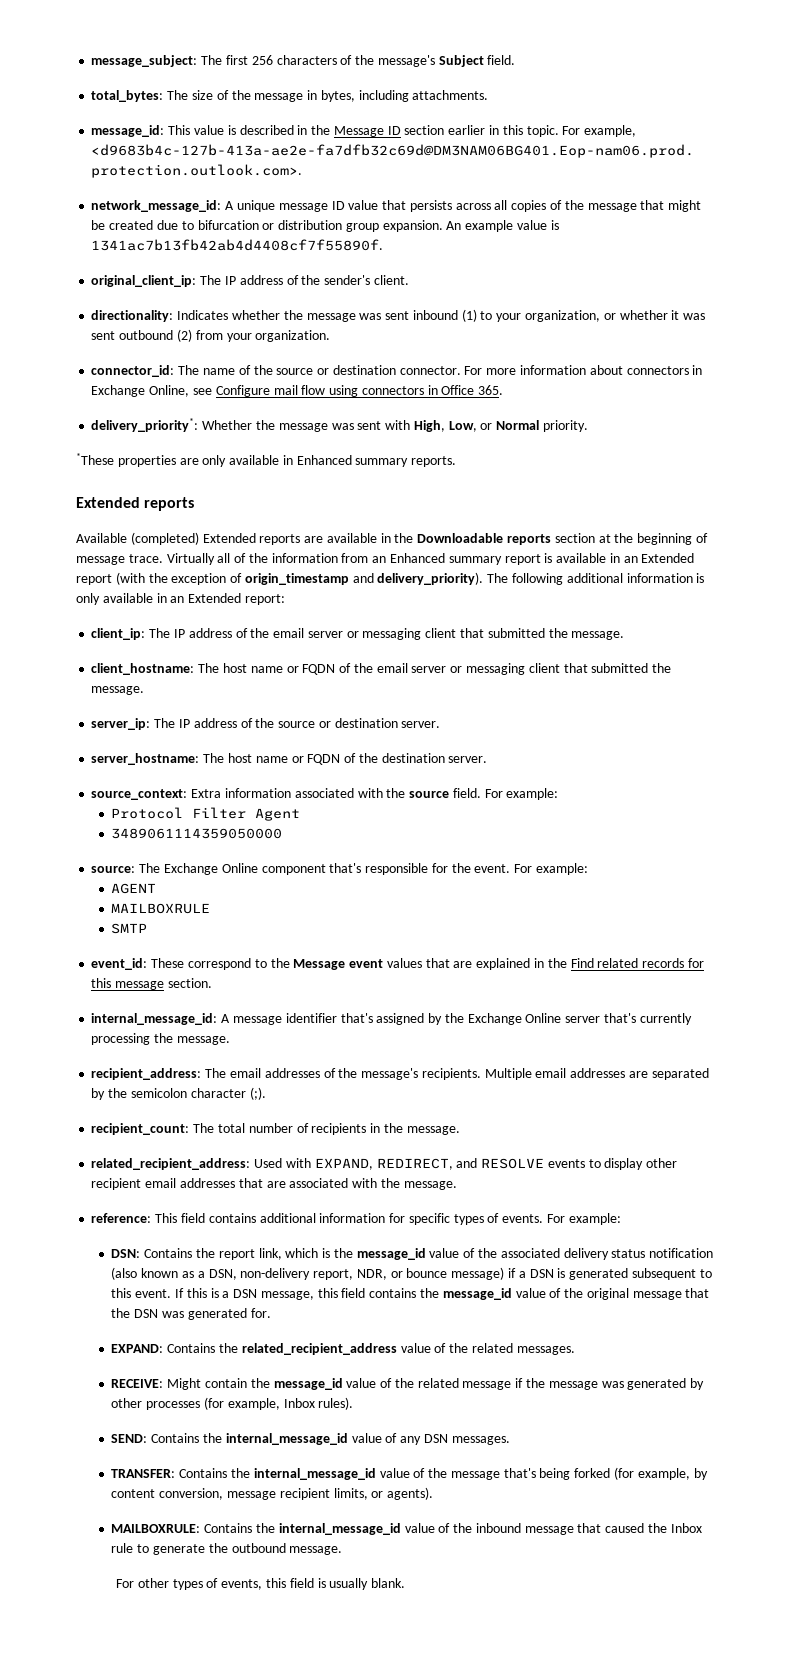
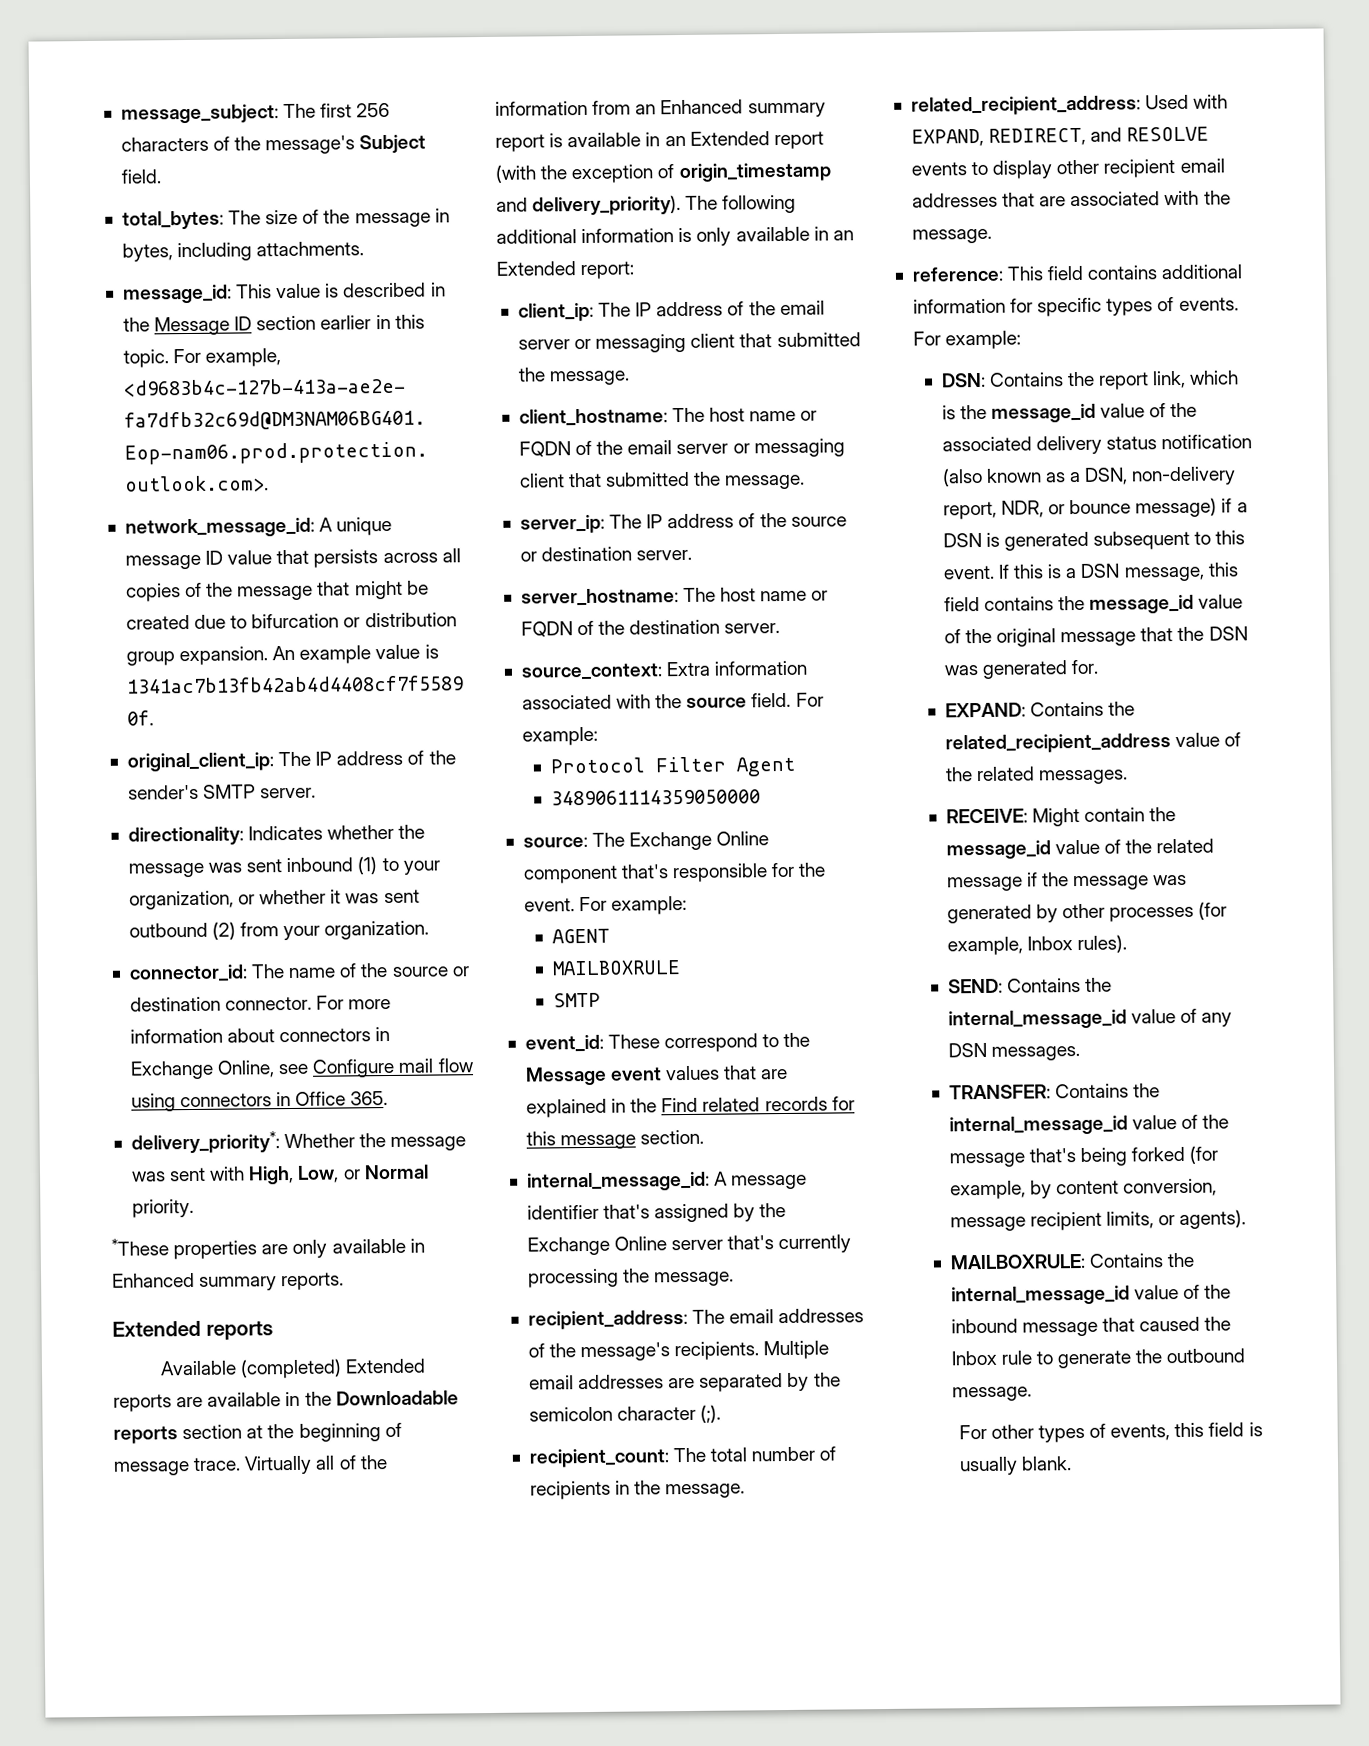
[373,275,409,285] client. -> [203,784,317,799] SMTP server.

